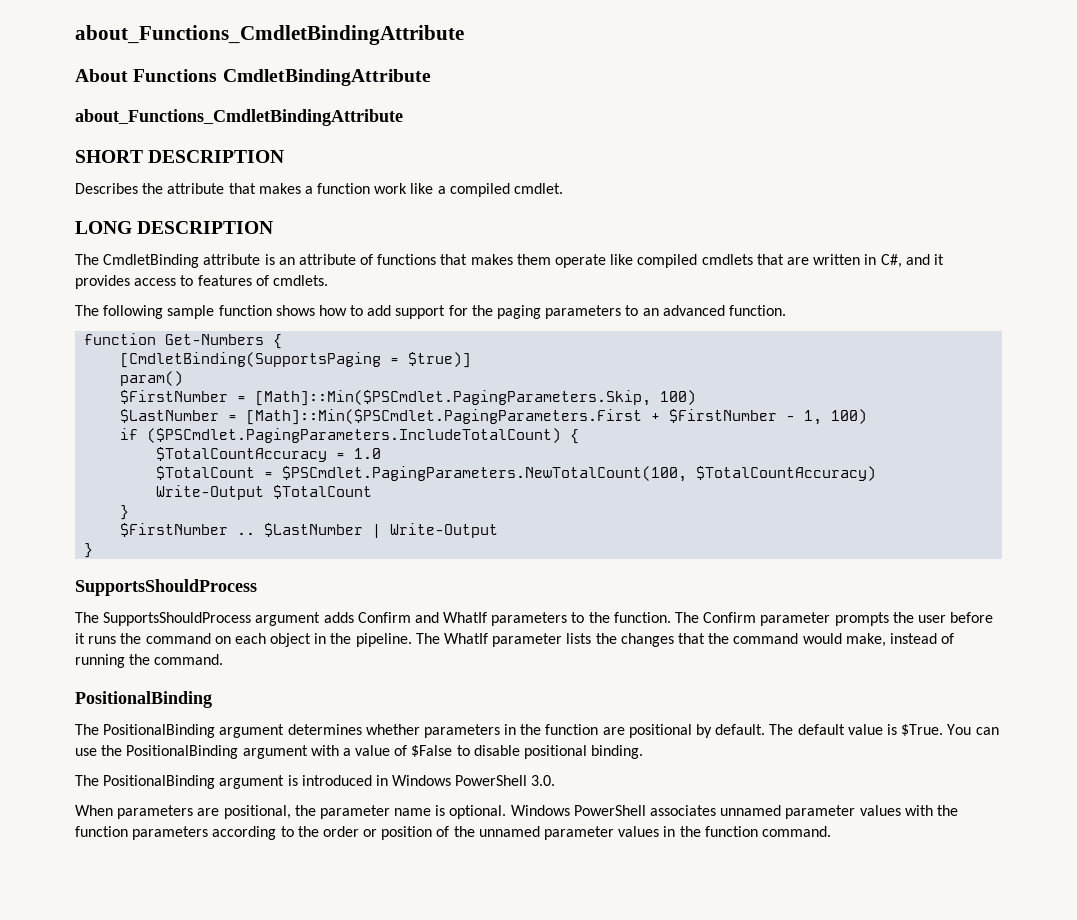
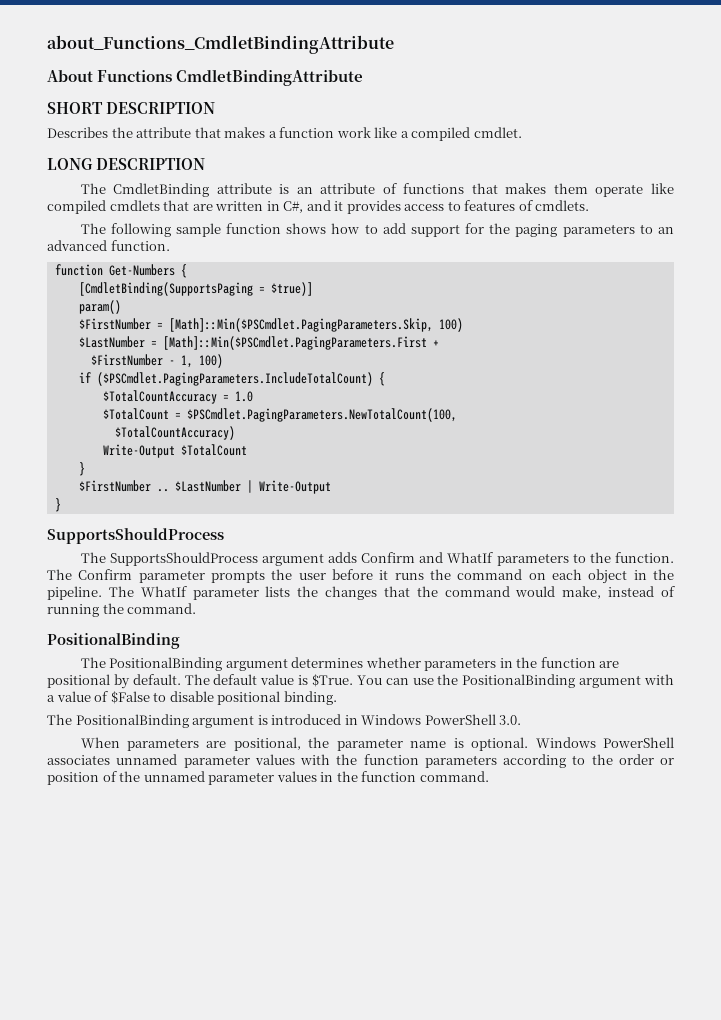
[75,109,403,126] // about_Functions_CmdletBindingAttribute -> (364, 77) none
(661, 417) none -> (439, 343) //
(688, 474) none -> (457, 415) //

